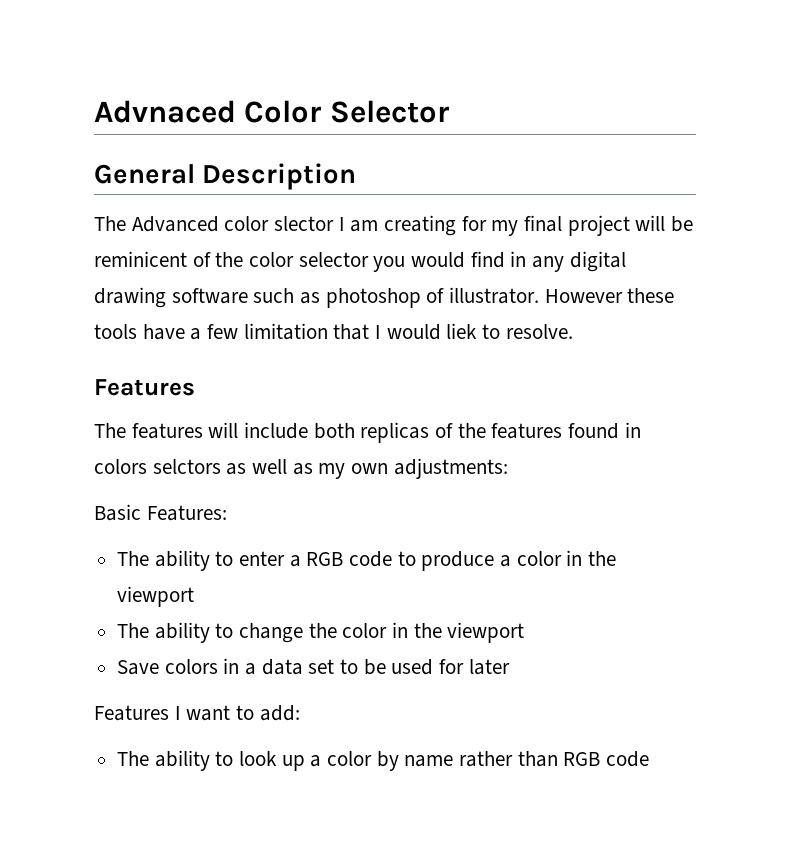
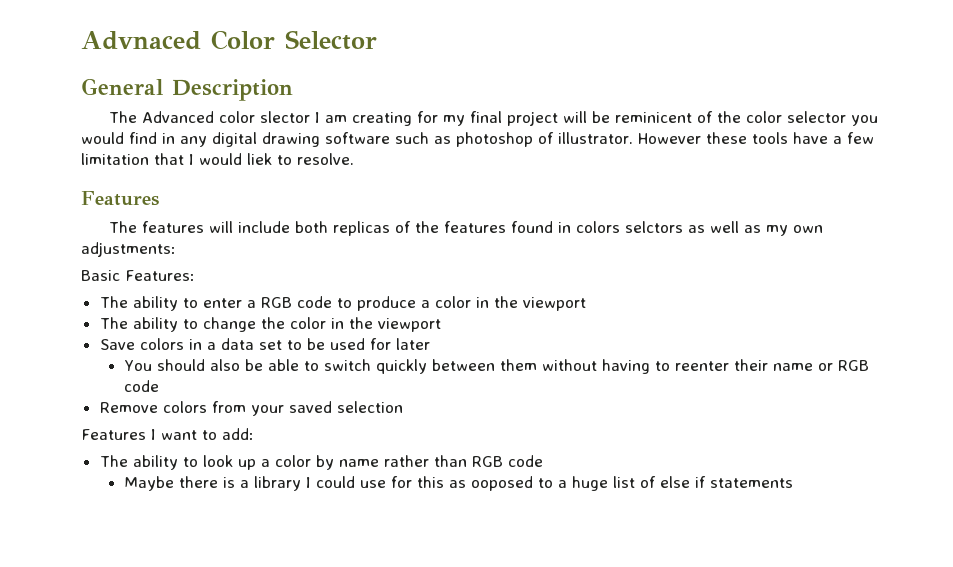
(510, 667) none -> [123,359,869,374] [123,380,159,392] [99,401,403,416] // You should also be able to switch quickly between them without having to reenter their name or RGB code // Remove colors from your saved selection
(650, 759) none -> [123,476,793,491] // Maybe there is a library I could use for this as ooposed to a huge list of else if statements

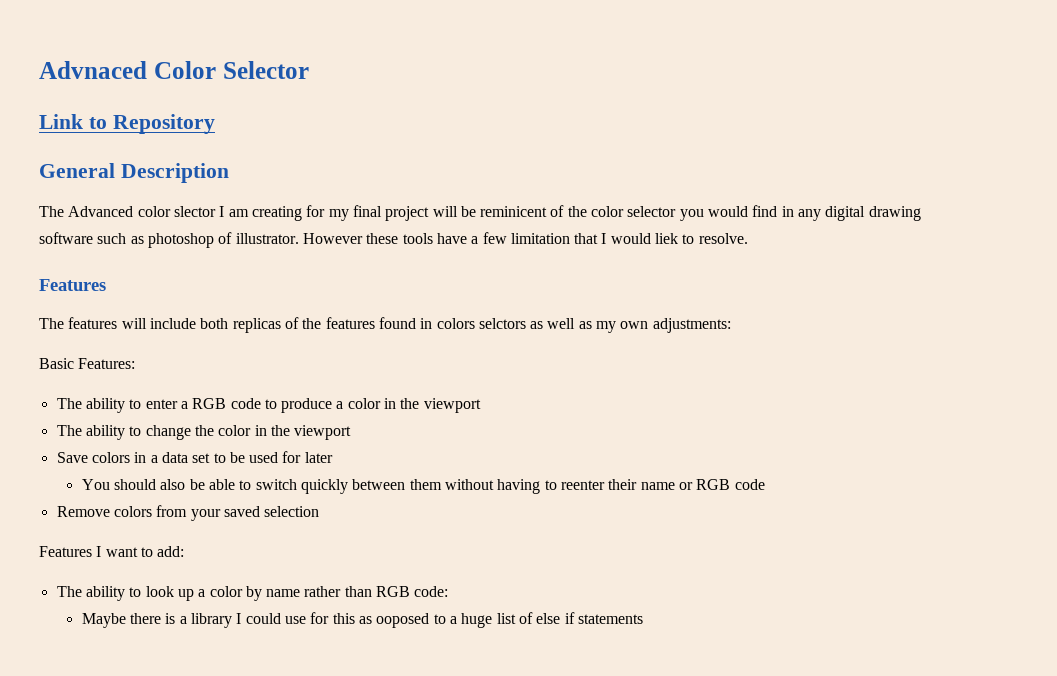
(377, 40) none -> [39,114,215,134] // Link to Repository
[507,455,543,467] code -> [414,586,449,597] code:

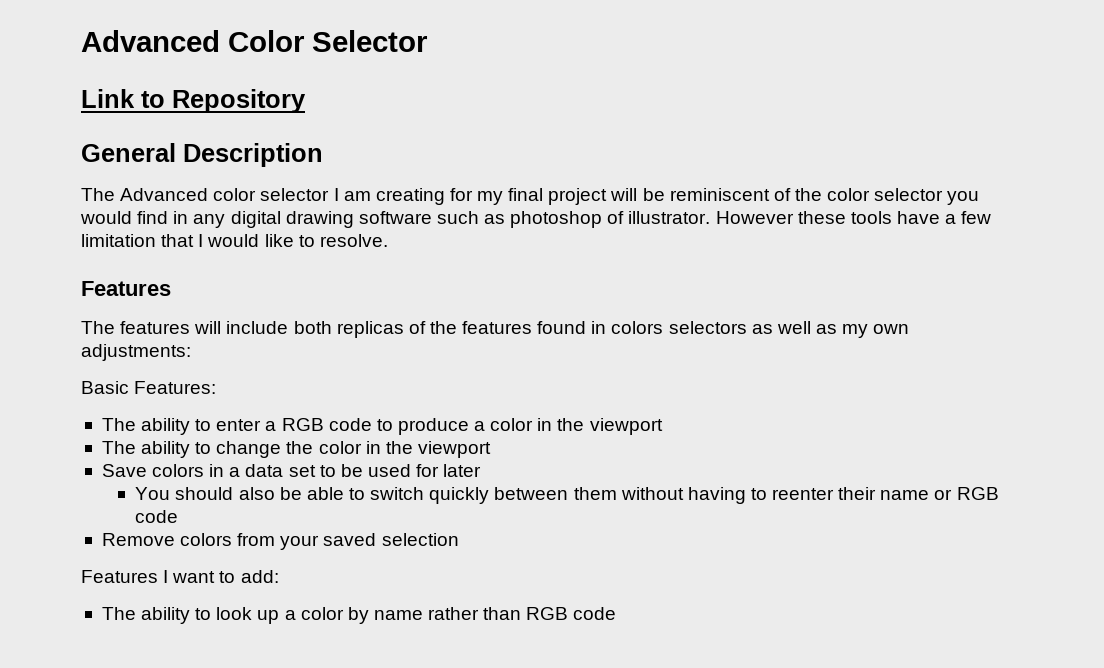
[39,61,147,79] Advnaced -> [81,30,220,52] Advanced
[173,206,216,217] slector -> [260,188,330,201] selector
[480,206,548,217] reminicent -> [669,188,770,201] reminiscent
[655,233,679,244] liek -> [264,234,294,247] like
[478,318,526,329] selctors -> [668,321,747,334] selectors
[414,586,449,597] [81,612,643,628] code: // Maybe there is a library I could use for this as ooposed to a huge list of else if statements -> [573,607,617,620] code

